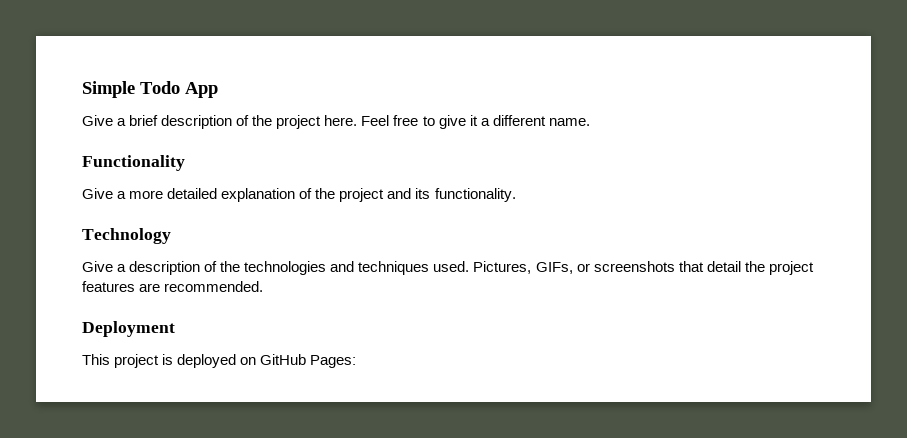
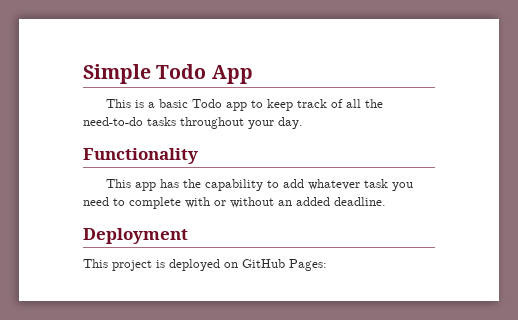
[82,115,590,129] [82,155,185,171] [82,188,516,202] [82,228,171,244] [82,261,814,275] [82,281,264,292] Give a brief description of the project here. Feel free to give it a different name. // Functionality // Give a more detailed explanation of the project and its functionality. // Technology // Give a description of the technologies and techniques used. Pictures, GIFs, or screenshots that detail the project features are recommended. -> [106,99,384,111] [83,117,303,129] [83,148,198,164] [106,179,414,191] [83,197,386,209] This is a basic Todo app to keep track of all the need-to-do tasks throughout your day. // Functionality // This app has the capability to add whatever task you need to complete with or without an added deadline.

